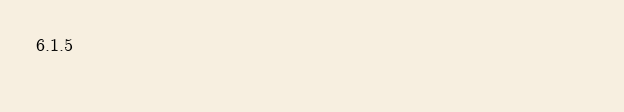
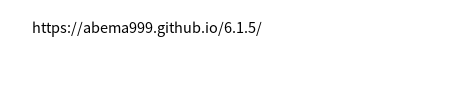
[36,38,73,51] 6.1.5 -> [32,21,262,37] https://abema999.github.io/6.1.5/

